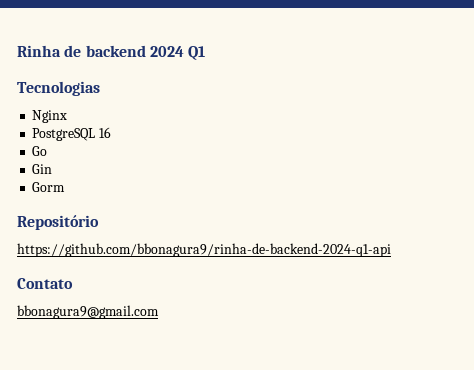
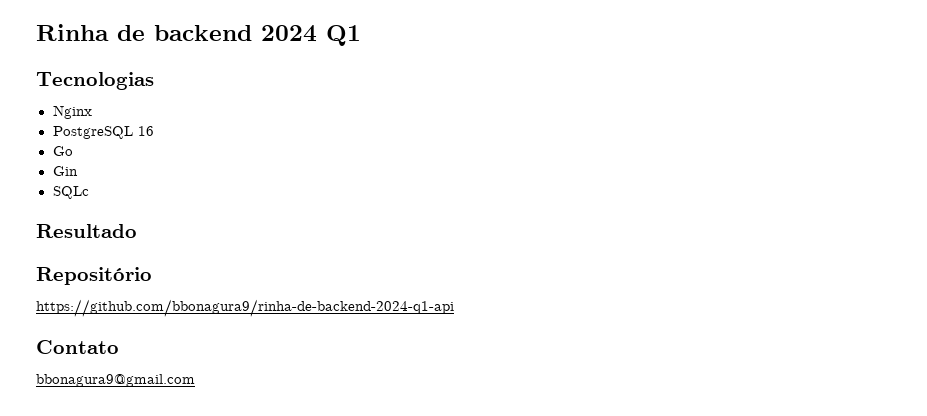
[32,182,66,192] Gorm -> [52,186,89,199] [36,224,137,238] SQLc // Resultado

